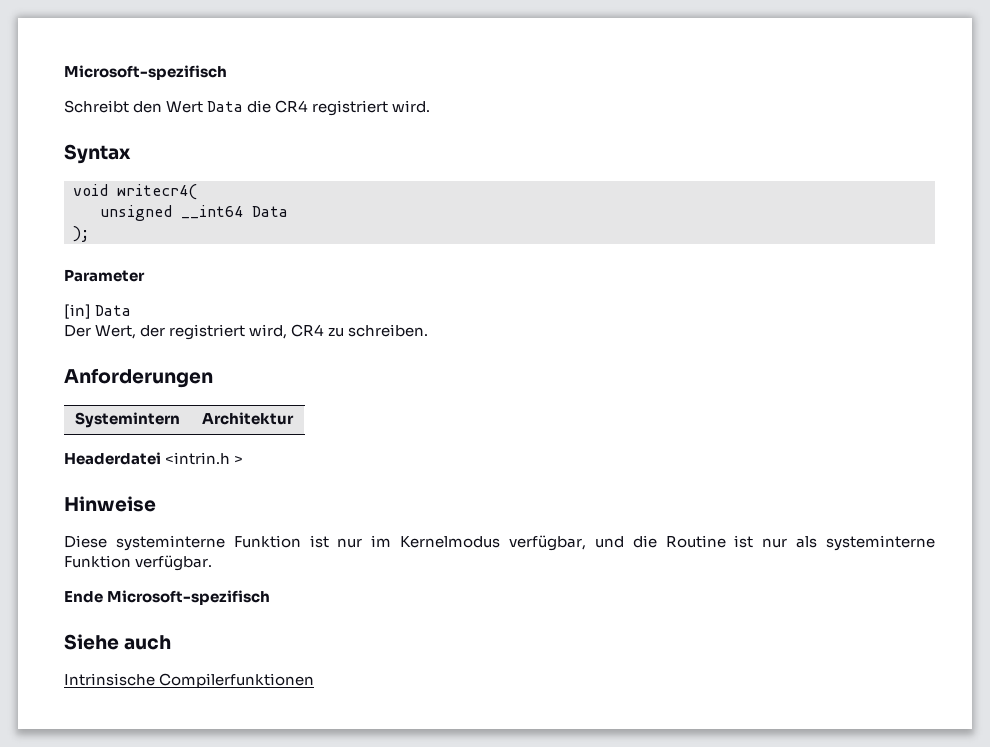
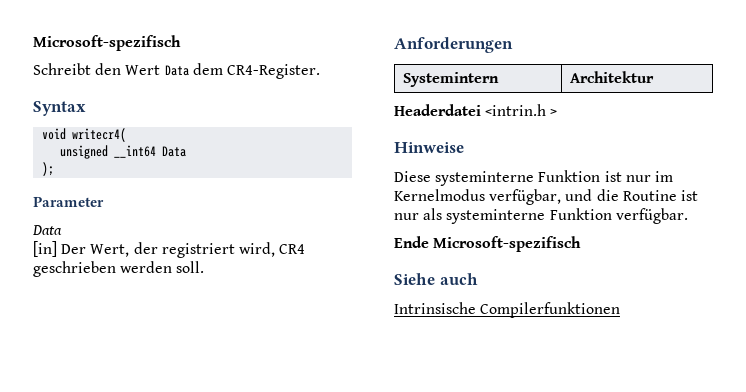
[247,100,431,116] die CR4 registriert wird. -> [192,63,320,79] dem CR4-Register.
[64,304,132,319] [in] Data // -> [32,225,62,235] [33,241,57,257] Data // [in]
[328,324,429,337] zu schreiben. -> [33,261,205,277] geschrieben werden soll.

